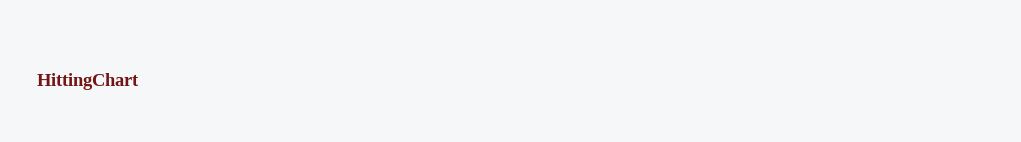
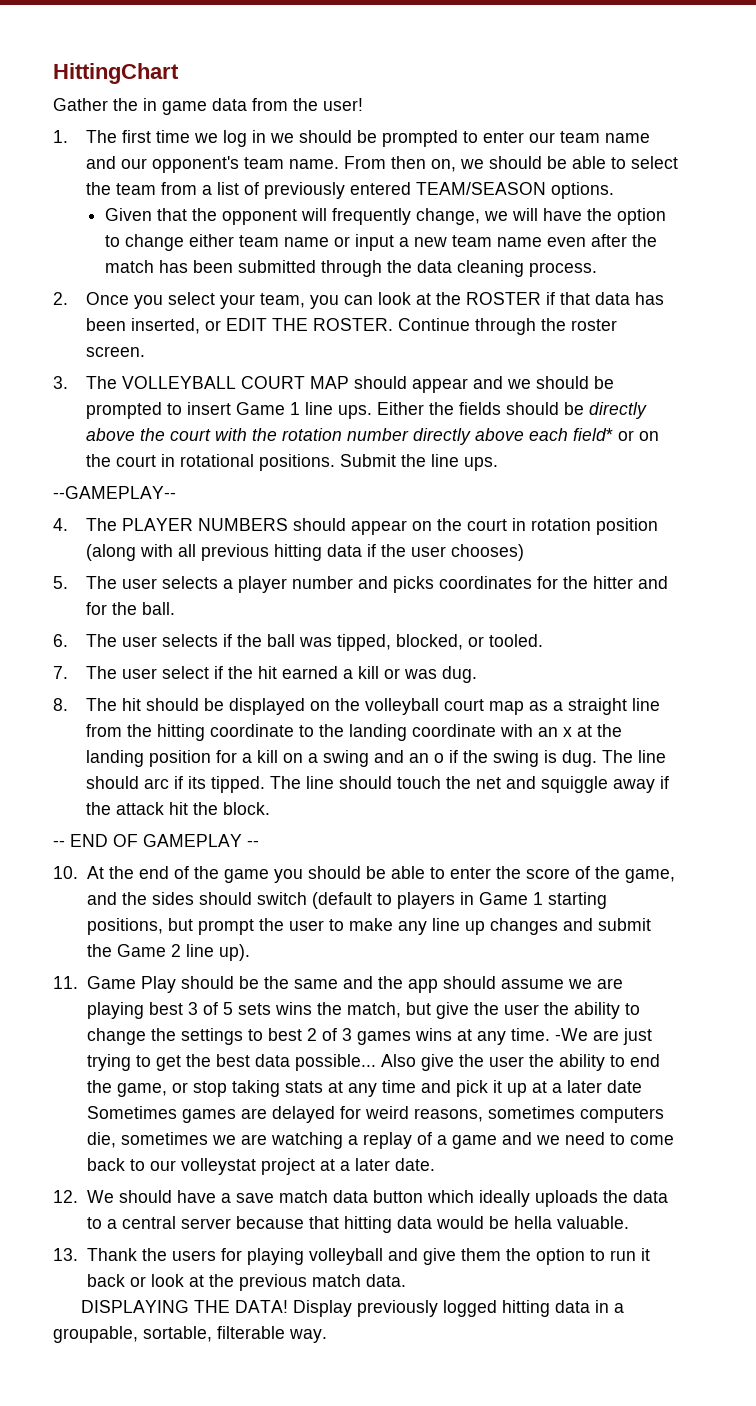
(139, 81) none -> [53,98,363,115] [53,130,650,147] [85,156,678,173] [85,182,614,199] [104,208,666,225] [104,234,657,251] [104,260,597,277] [53,292,664,309] [85,318,617,335] [85,346,145,357] [53,376,614,393] [85,402,647,419] [85,428,659,445] [85,454,498,471] [53,486,176,499] [53,518,658,535] [85,544,524,561] [53,576,668,593] [85,602,175,615] [53,634,543,651] [53,666,477,683] [53,698,660,715] [85,724,622,741] [85,750,666,767] [85,776,669,793] [85,802,270,815] [53,834,259,847] [53,866,675,883] [86,892,607,909] [86,918,651,935] [86,944,250,961] [53,976,623,993] [86,1002,640,1019] [86,1028,652,1045] [86,1054,660,1071] [86,1080,642,1097] [86,1106,664,1123] [86,1132,674,1149] [86,1158,435,1175] [53,1190,668,1207] [86,1216,629,1233] [53,1248,650,1265] [86,1274,406,1291] [81,1300,625,1317] [53,1326,327,1343] // Gather the in game data from the user! // 1. The first time we log in we should be prompted to enter our team name and our opponent's team name. From then on, we should be able to select the team from a list of previously entered TEAM/SEASON options. // Given that the opponent will frequently change, we will have the option to change either team name or input a new team name even after the match has been submitted through the data cleaning process. // 2. Once you select your team, you can look at the ROSTER if that data has been inserted, or EDIT THE ROSTER. Continue through the roster screen. // 3. The VOLLEYBALL COURT MAP should appear and we should be prompted to insert Game 1 line ups. Either the fields should be directly above the court with the rotation number directly above each field* or on the court in rotational positions. Submit the line ups. // --GAMEPLAY-- // 4. The PLAYER NUMBERS should appear on the court in rotation position (along with all previous hitting data if the user chooses) // 5. The user selects a player number and picks coordinates for the hitter and for the ball. // 6. The user selects if the ball was tipped, blocked, or tooled. // 7. The user select if the hit earned a kill or was dug. // 8. The hit should be displayed on the volleyball court map as a straight line from the hitting coordinate to the landing coordinate with an x at the landing position for a kill on a swing and an o if the swing is dug. The line should arc if its tipped. The line should touch the net and squiggle away if the attack hit the block. // -- END OF GAMEPLAY -- // 10. At the end of the game you should be able to enter the score of the game, and the sides should switch (default to players in Game 1 starting positions, but prompt the user to make any line up changes and submit the Game 2 line up). // 11. Game Play should be the same and the app should assume we are playing best 3 of 5 sets wins the match, but give the user the ability to change the settings to best 2 of 3 games wins at any time. -We are just trying to get the best data possible... Also give the user the ability to end the game, or stop taking stats at any time and pick it up at a later date Sometimes games are delayed for weird reasons, sometimes computers die, sometimes we are watching a replay of a game and we need to come back to our volleystat project at a later date. // 12. We should have a save match data button which ideally uploads the data to a central server because that hitting data would be hella valuable. // 13. Thank the users for playing volleyball and give them the option to run it back or look at the previous match data. // DISPLAYING THE DATA! Display previously logged hitting data in a groupable, sortable, filterable way.

